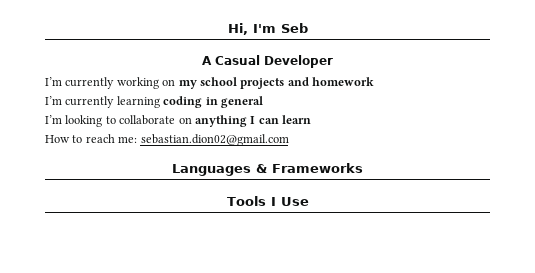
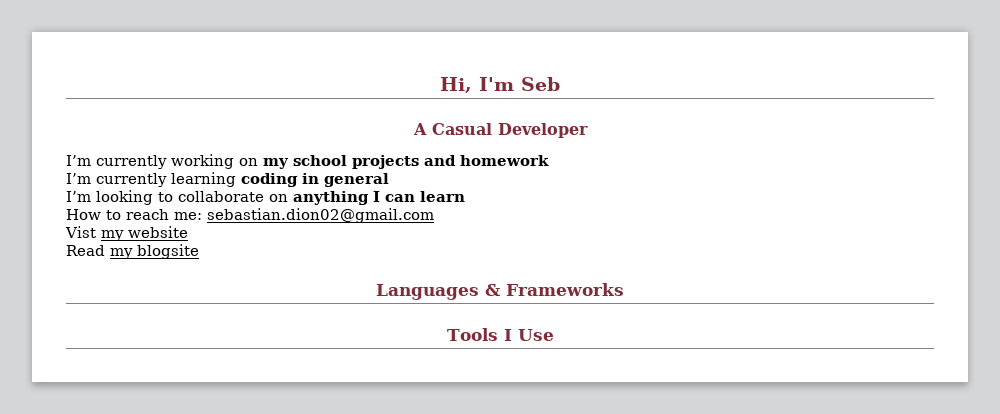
(289, 140) none -> [65,226,188,241] [66,244,199,259] // Vist my website // Read my blogsite

